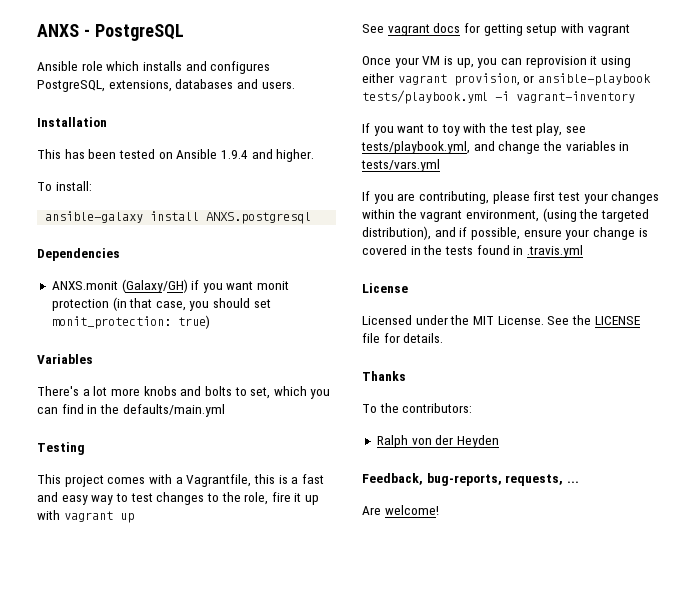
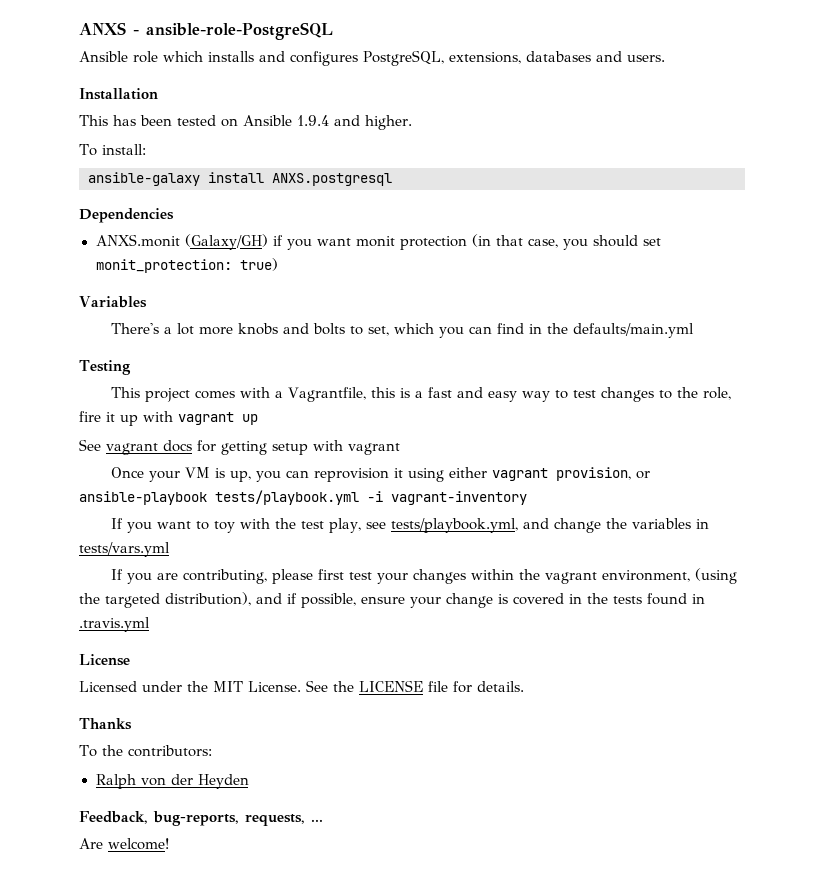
[94,24,184,41] PostgreSQL -> [146,22,333,40] ansible-role-PostgreSQL

